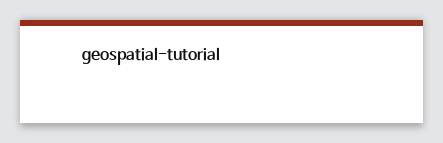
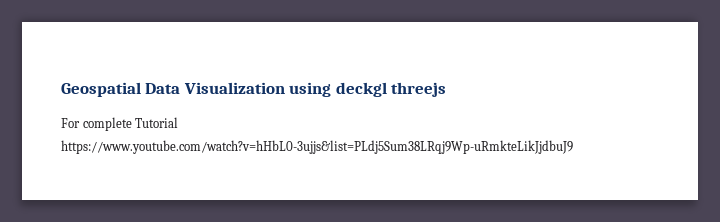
[82,47,220,65] geospatial-tutorial -> [61,82,447,97] [61,117,179,131] [61,140,573,154] Geospatial Data Visualization using deckgl threejs // For complete Tutorial https://www.youtube.com/watch?v=hHbL0-3ujjs&list=PLdj5Sum38LRqj9Wp-uRmkteLikJjdbuJ9

